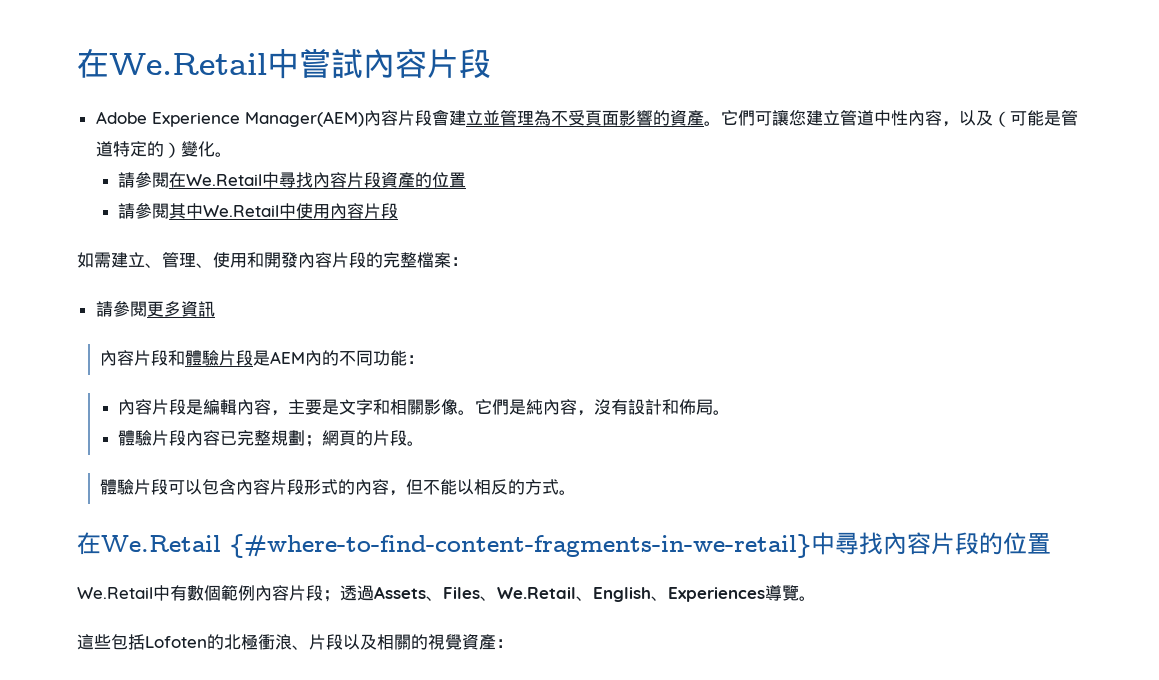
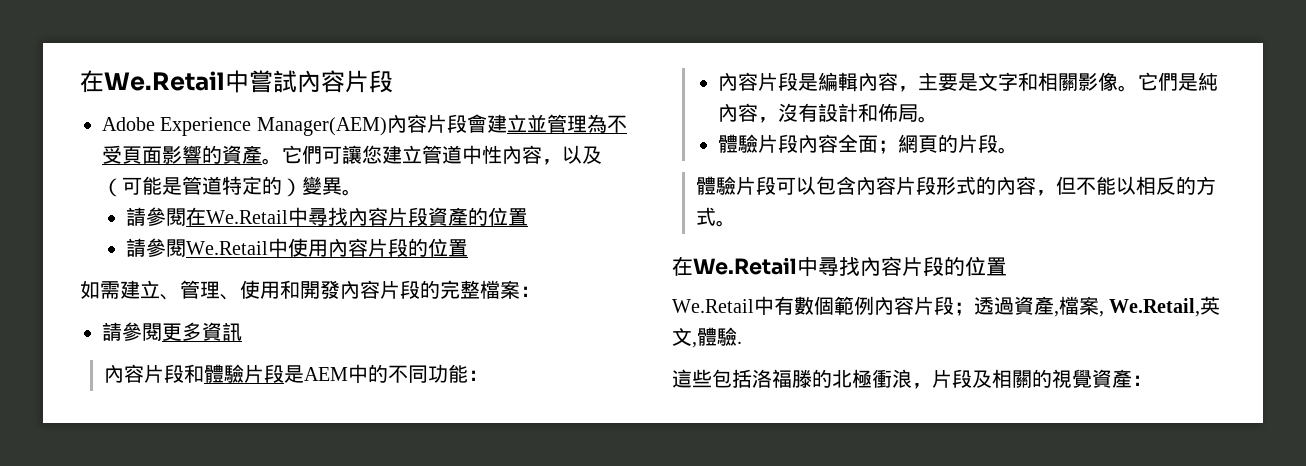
[197,141,215,157] 化 -> [322,177,342,195] 異
[169,203,204,219] 其中 -> (186, 248) none
(399, 211) none -> [407,238,468,257] 的位置
[304,350,322,366] 內 -> [347,364,368,383] 中
[220,430,306,446] 已完整規劃 -> [837,134,878,153] 全面
[230,534,811,558] {#where-to-find-content-fragments-in-we-retail} -> (797, 266) none
[374,585,816,602] Assets、Files、We.Retail、English、Experiences導覽。 -> [1014,296,1221,317] [672,327,742,348] 資產,檔案, We.Retail,英文,體驗.
[145,636,207,648] Lofoten -> [752,369,812,388] 洛福滕
[292,634,360,650] 、片段以 -> [912,369,972,389] ，片段

